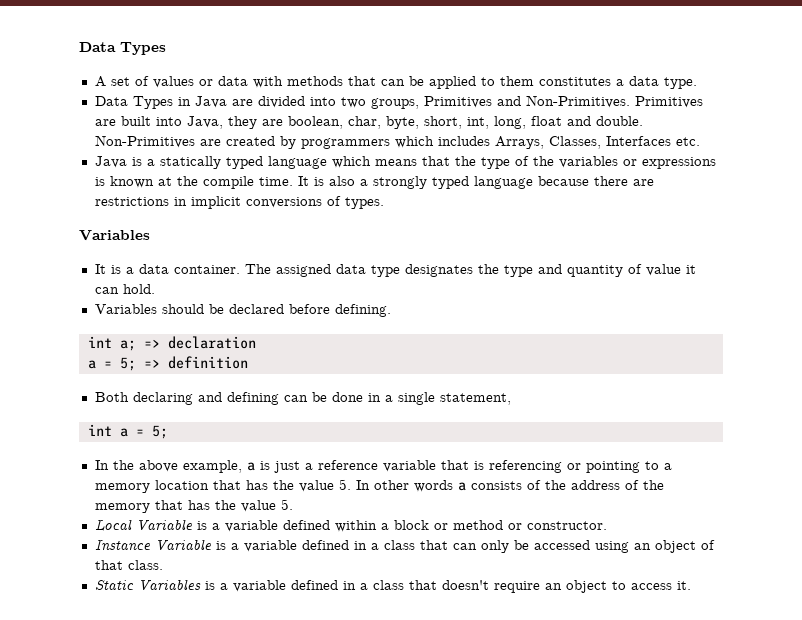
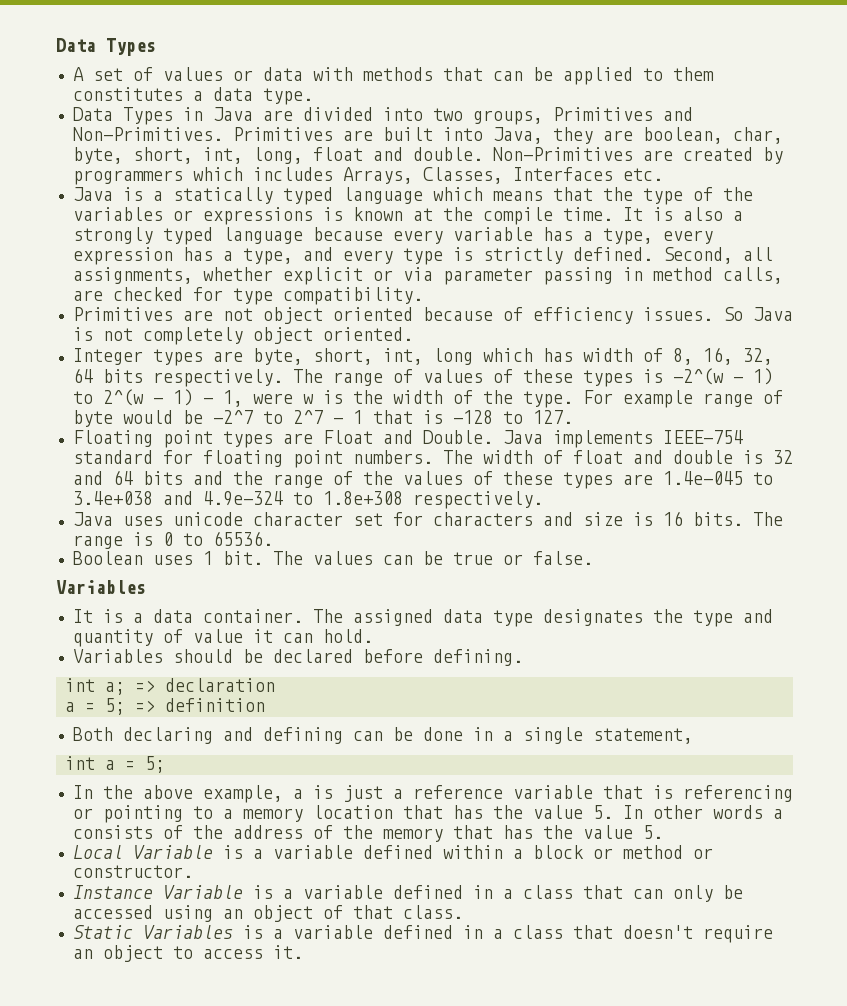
[593,176,654,186] [94,196,384,209] there are restrictions in implicit conversions of types. -> [392,227,713,245] [72,247,773,265] [72,267,783,285] [72,287,423,305] [72,307,793,324] [72,327,413,345] [72,347,773,366] [72,368,773,387] [72,389,783,408] [72,410,573,427] [72,430,743,448] [72,450,793,468] [72,470,773,489] [72,491,543,509] [72,511,783,526] [72,531,273,549] [72,551,593,565] every variable has a type, every expression has a type, and every type is strictly defined. Second, all assignments, whether explicit or via parameter passing in method calls, are checked for type compatibility. // Primitives are not object oriented because of efficiency issues. So Java is not completely object oriented. // Integer types are byte, short, int, long which has width of 8, 16, 32, 64 bits respectively. The range of values of these types is -2^(w - 1) to 2^(w - 1) - 1, were w is the width of the type. For example range of byte would be -2^7 to 2^7 - 1 that is -128 to 127. // Floating point types are Float and Double. Java implements IEEE-754 standard for floating point numbers. The width of float and double is 32 and 64 bits and the range of the values of these types are 1.4e-045 to 3.4e+038 and 4.9e-324 to 1.8e+308 respectively. // Java uses unicode character set for characters and size is 16 bits. The range is 0 to 65536. // Boolean uses 1 bit. The values can be true or false.

